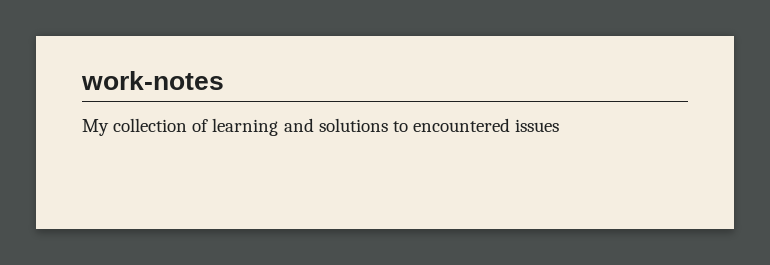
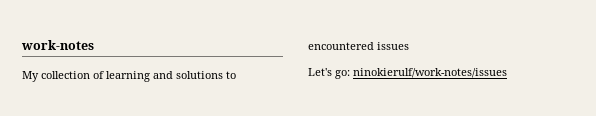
(560, 125) none -> [308,68,507,79] // Let's go: ninokierulf/work-notes/issues

